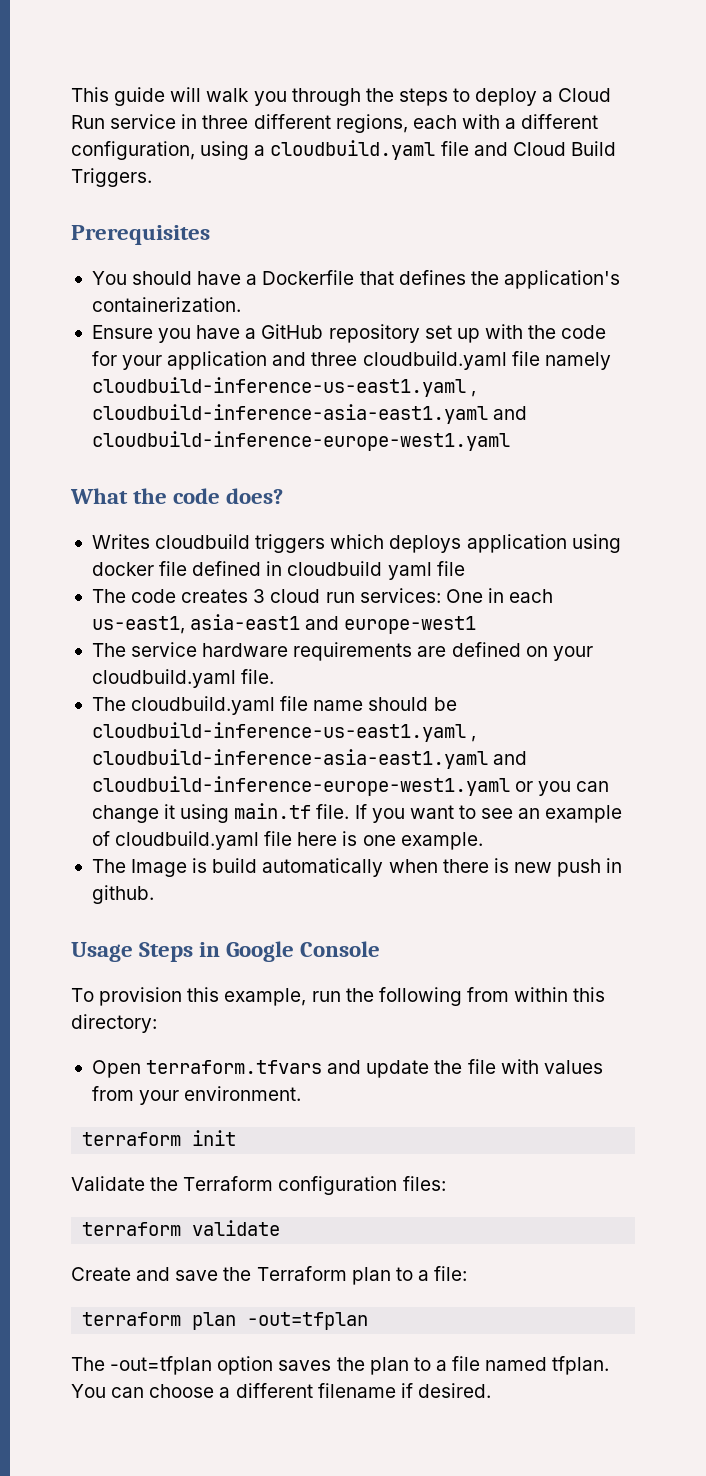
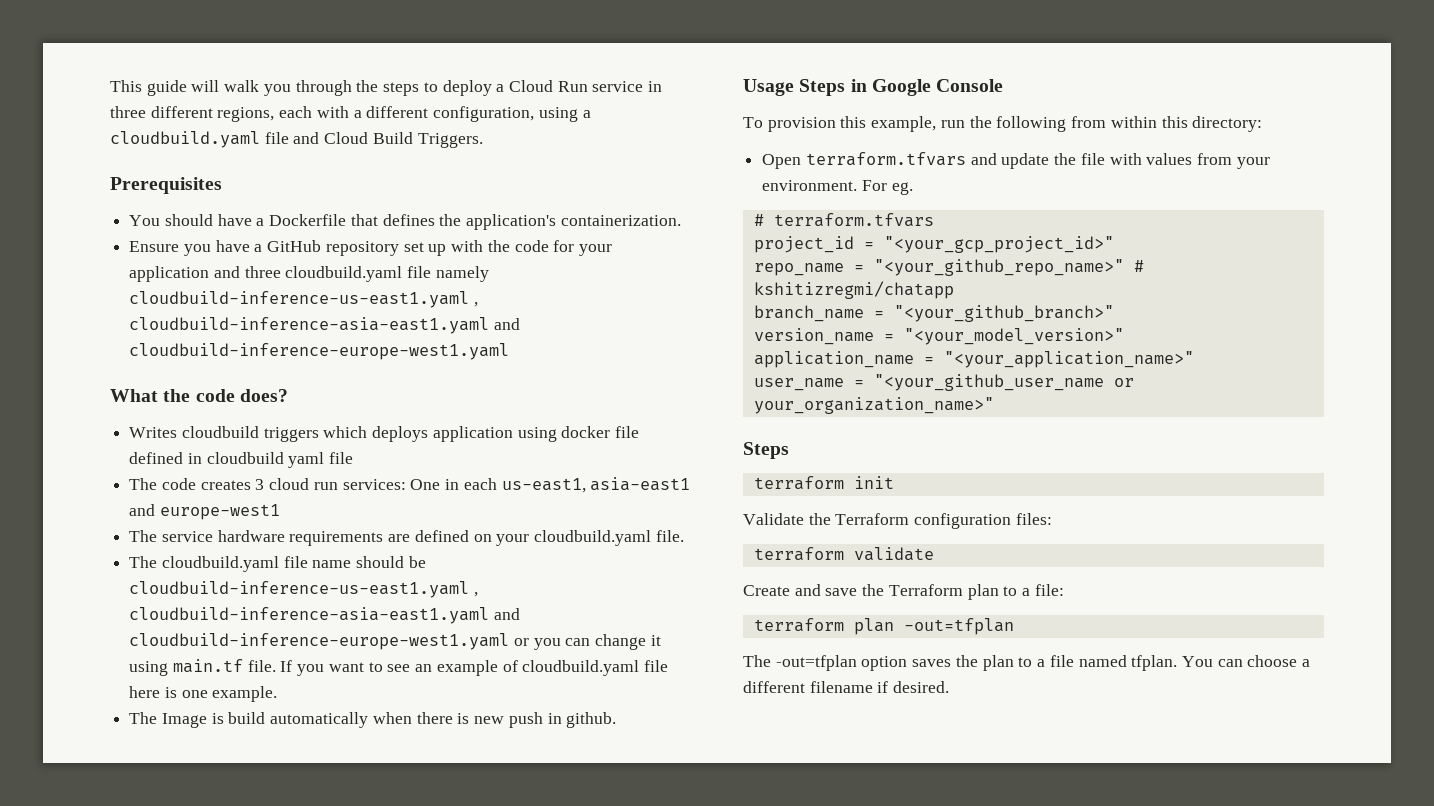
(302, 1093) none -> [861,180,913,195] [753,213,934,227] [753,236,1114,253] [753,259,1144,276] [753,281,954,299] [753,305,1114,322] [753,328,1124,345] [753,351,1194,368] [753,374,1134,391] [753,397,994,414] [743,442,789,459] For eg. // # terraform.tfvars // project_id = "<your_gcp_project_id>" // repo_name = "<your_github_repo_name>" # kshitizregmi/chatapp // branch_name = "<your_github_branch>" // version_name = "<your_model_version>" // application_name = "<your_application_name>" // user_name = "<your_github_user_name or your_organization_name>" // Steps

